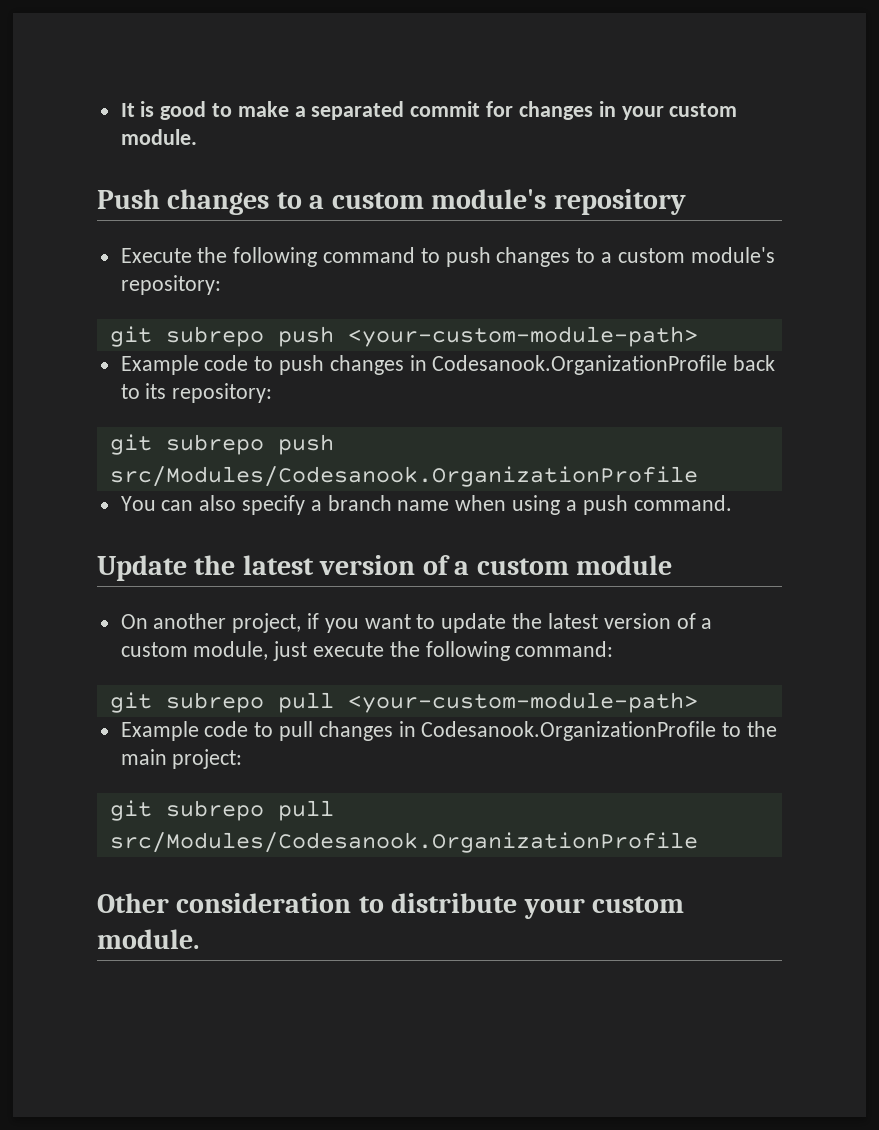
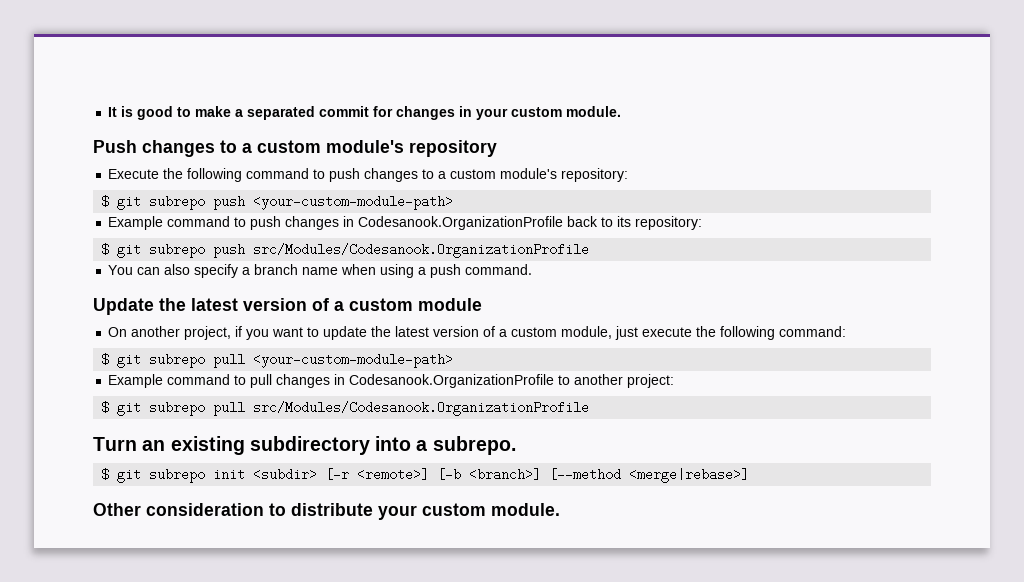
(221, 285) none -> [101,195,110,208] $
[204,355,249,371] code -> [167,216,231,227] command
(273, 393) none -> [101,243,110,256] $
(614, 649) none -> [101,353,110,366] $
[204,721,249,737] code -> [167,374,231,385] command
[747,721,778,737] [120,749,167,765] the main -> [574,374,624,385] another
(243, 759) none -> [101,401,110,414] $
(698, 842) none -> [93,436,516,455] [101,468,750,483] // Turn an existing subdirectory into a subrepo. // $ git subrepo init <subdir> [-r <remote>] [-b <branch>] [--method <merge|rebase>]

